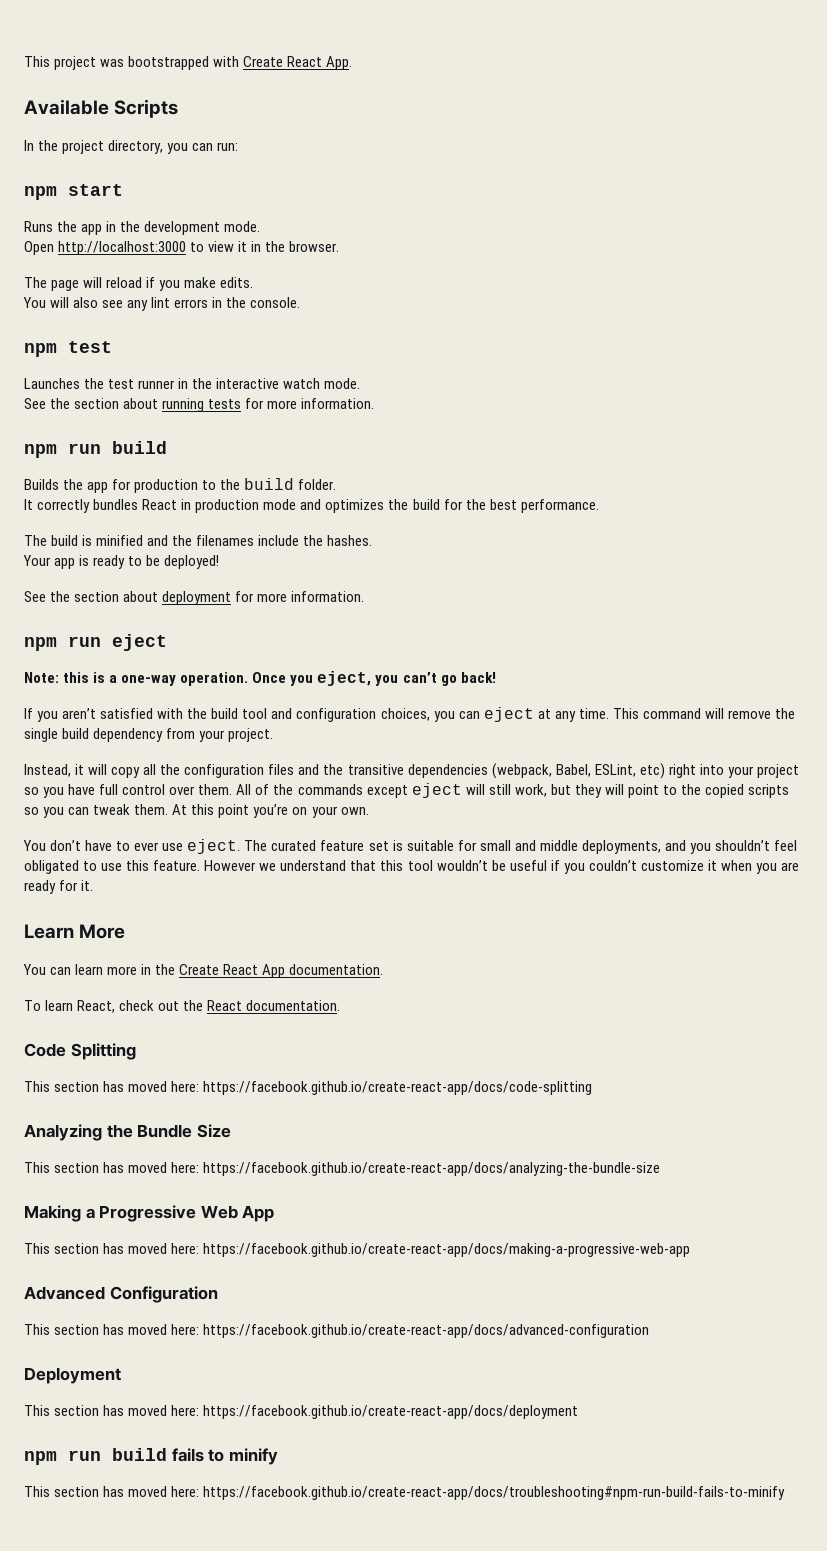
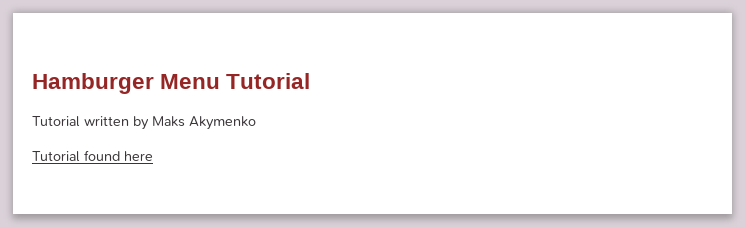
[24,56,353,70] [24,99,179,118] [24,140,239,154] [24,184,123,200] [24,221,261,235] [24,241,340,255] [24,277,254,291] [23,297,301,311] [24,341,112,357] [24,378,361,389] [24,398,375,412] [24,441,167,458] [24,478,337,493] [24,499,599,513] [24,535,373,546] [23,555,220,569] [24,591,365,605] [24,634,167,651] [24,671,496,686] [24,707,796,722] [24,728,274,742] [24,763,799,779] [24,783,790,798] [24,804,369,818] [23,839,798,854] [24,860,800,874] [24,880,94,894] [24,924,126,939] [23,964,384,978] [24,1000,341,1013] [24,1043,136,1060] [24,1081,593,1095] [24,1124,231,1141] [24,1162,661,1176] [24,1205,275,1222] [24,1243,691,1257] [24,1286,218,1303] [24,1324,650,1338] [24,1367,121,1384] [24,1405,579,1419] [24,1448,278,1465] [24,1486,786,1500] This project was bootstrapped with Create React App. // Available Scripts // In the project directory, you can run: // npm start // Runs the app in the development mode. // Open http://localhost:3000 to view it in the browser. // The page will reload if you make edits. // You will also see any lint errors in the console. // npm test // Launches the test runner in the interactive watch mode. // See the section about running tests for more information. // npm run build // Builds the app for production to the build folder. // It correctly bundles React in production mode and optimizes the build for the best performance. // The build is minified and the filenames include the hashes. // Your app is ready to be deployed! // See the section about deployment for more information. // npm run eject // Note: this is a one-way operation. Once you eject, you can’t go back! // If you aren’t satisfied with the build tool and configuration choices, you can eject at any time. This command will remove the single build dependency from your project. // Instead, it will copy all the configuration files and the transitive dependencies (webpack, Babel, ESLint, etc) right into your project so you have full control over them. All of the commands except eject will still work, but they will point to the copied scripts so you can tweak them. At this point you’re on your own. // You don’t have to ever use eject. The curated feature set is suitable for small and middle deployments, and you shouldn’t feel obligated to use this feature. However we understand that this tool wouldn’t be useful if you couldn’t customize it when you are ready for it. // Learn More // You can learn more in the Create React App documentation. // To learn React, check out the React documentation. // Code Splitting // This section has moved here: https://facebook.github.io/create-react-app/docs/code-splitting // Analyzing the Bundle Size // This section has moved here: https://facebook.github.io/create-react-app/docs/analyzing-the-bundle-size // Making a Progressive Web App // This section has moved here: https://facebook.github.io/create-react-app/docs/making-a-progressive-web-app // Advanced Configuration // This section has moved here: https://facebook.github.io/create-react-app/docs/advanced-configuration // Deployment // This section has moved here: https://facebook.github.io/create-react-app/docs/deployment // npm run build fails to minify // This section has moved here: https://facebook.github.io/create-react-app/docs/troubleshooting#npm-run-build-fails-to-minify -> [32,73,311,94] [32,116,256,130] [32,150,153,162] Hamburger Menu Tutorial // Tutorial written by Maks Akymenko // Tutorial found here

